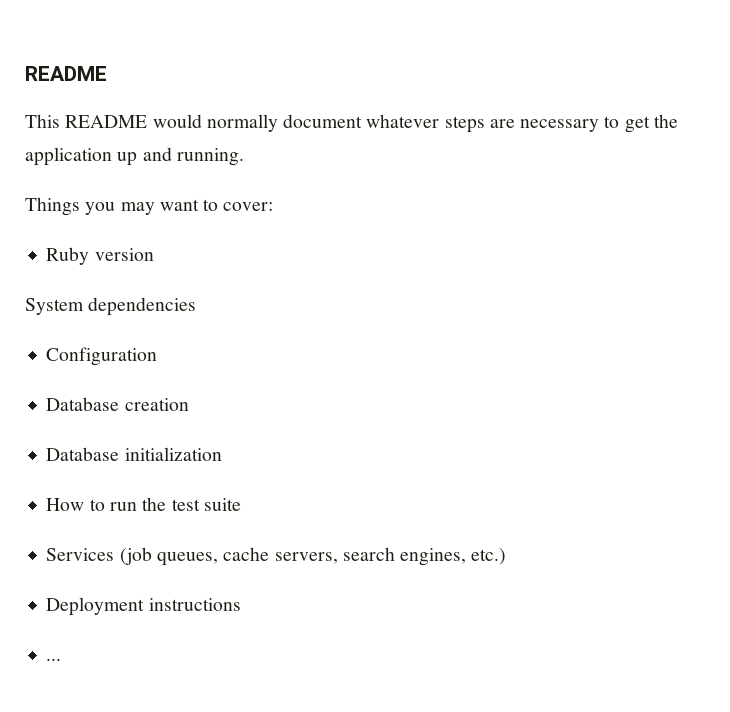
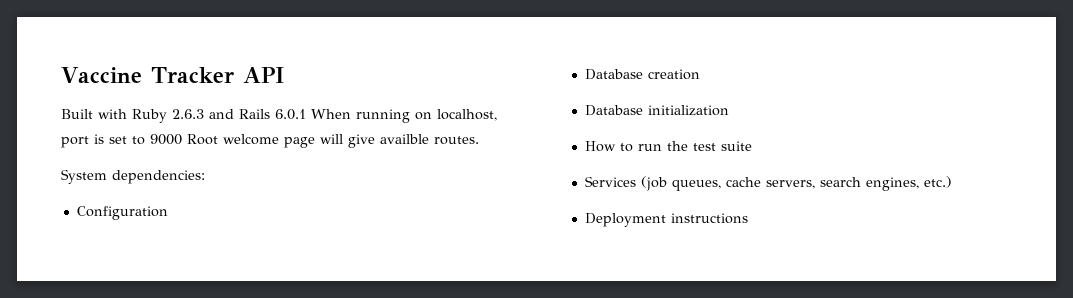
[25,66,107,81] [25,114,678,133] [25,147,244,166] [25,197,274,216] [46,247,154,265] README // This README would normally document whatever steps are necessary to get the application up and running. // Things you may want to cover: // Ruby version -> [61,67,284,83] [61,109,497,123] [61,134,479,148] Vaccine Tracker API // Built with Ruby 2.6.3 and Rails 6.0.1 When running on localhost, port is set to 9000 Root welcome page will give availble routes.
[88,297,197,316] dependencies -> [112,170,205,184] dependencies:
[46,658,62,661] // ... -> (748, 218) none

